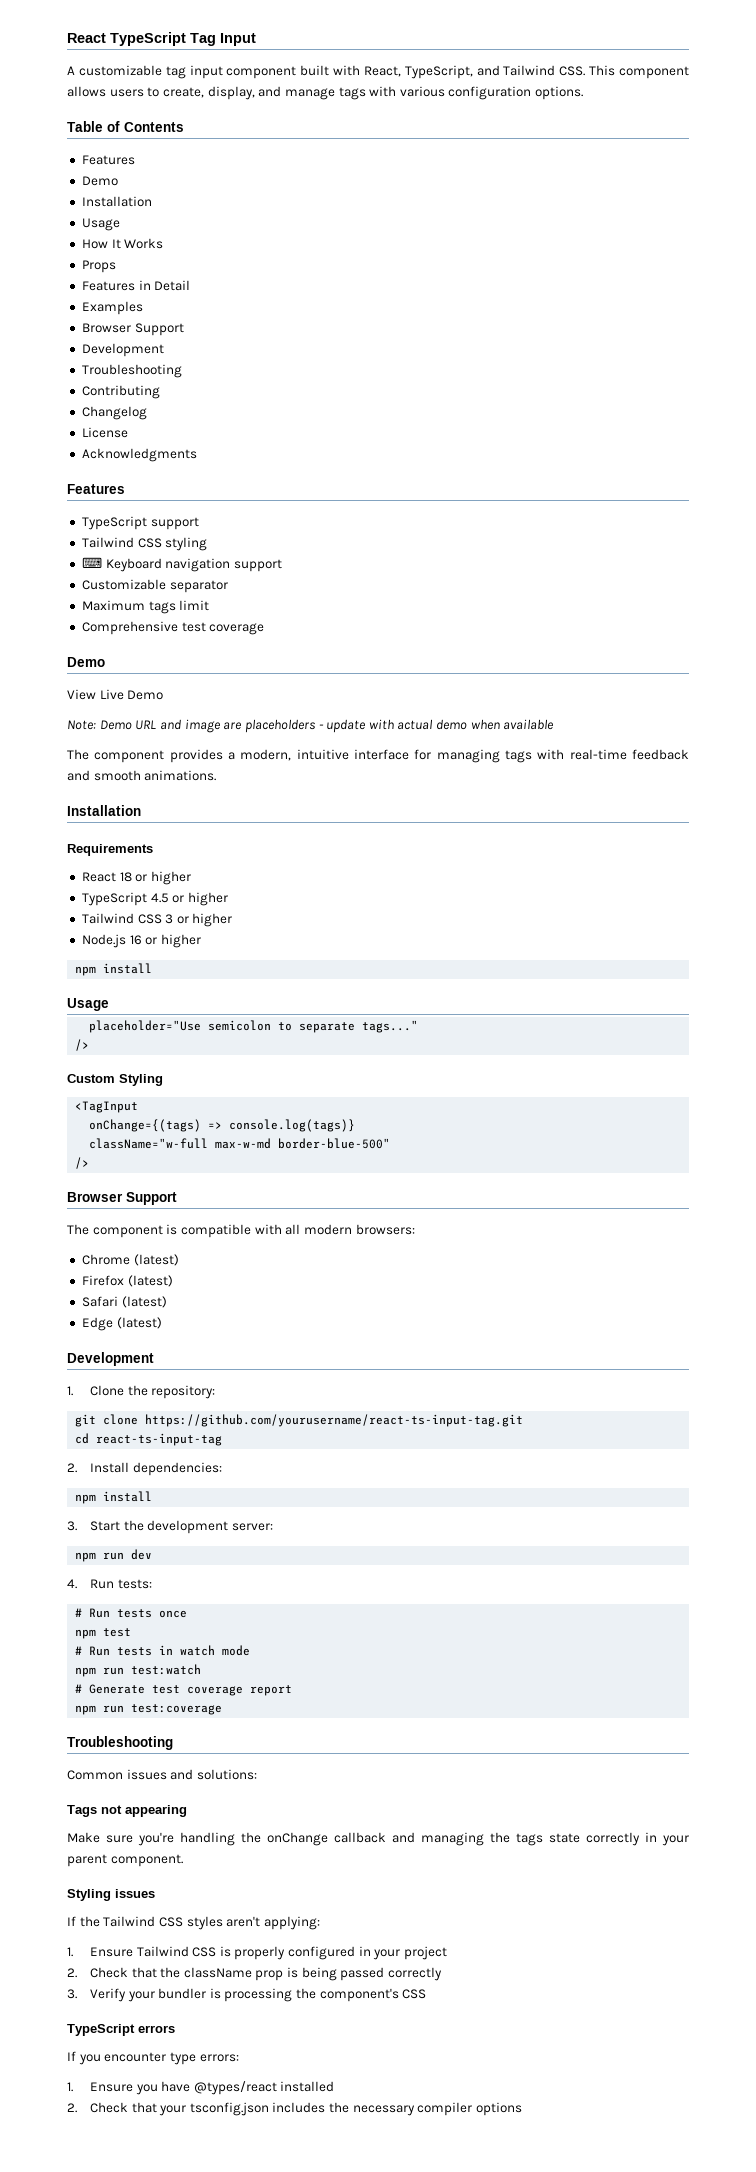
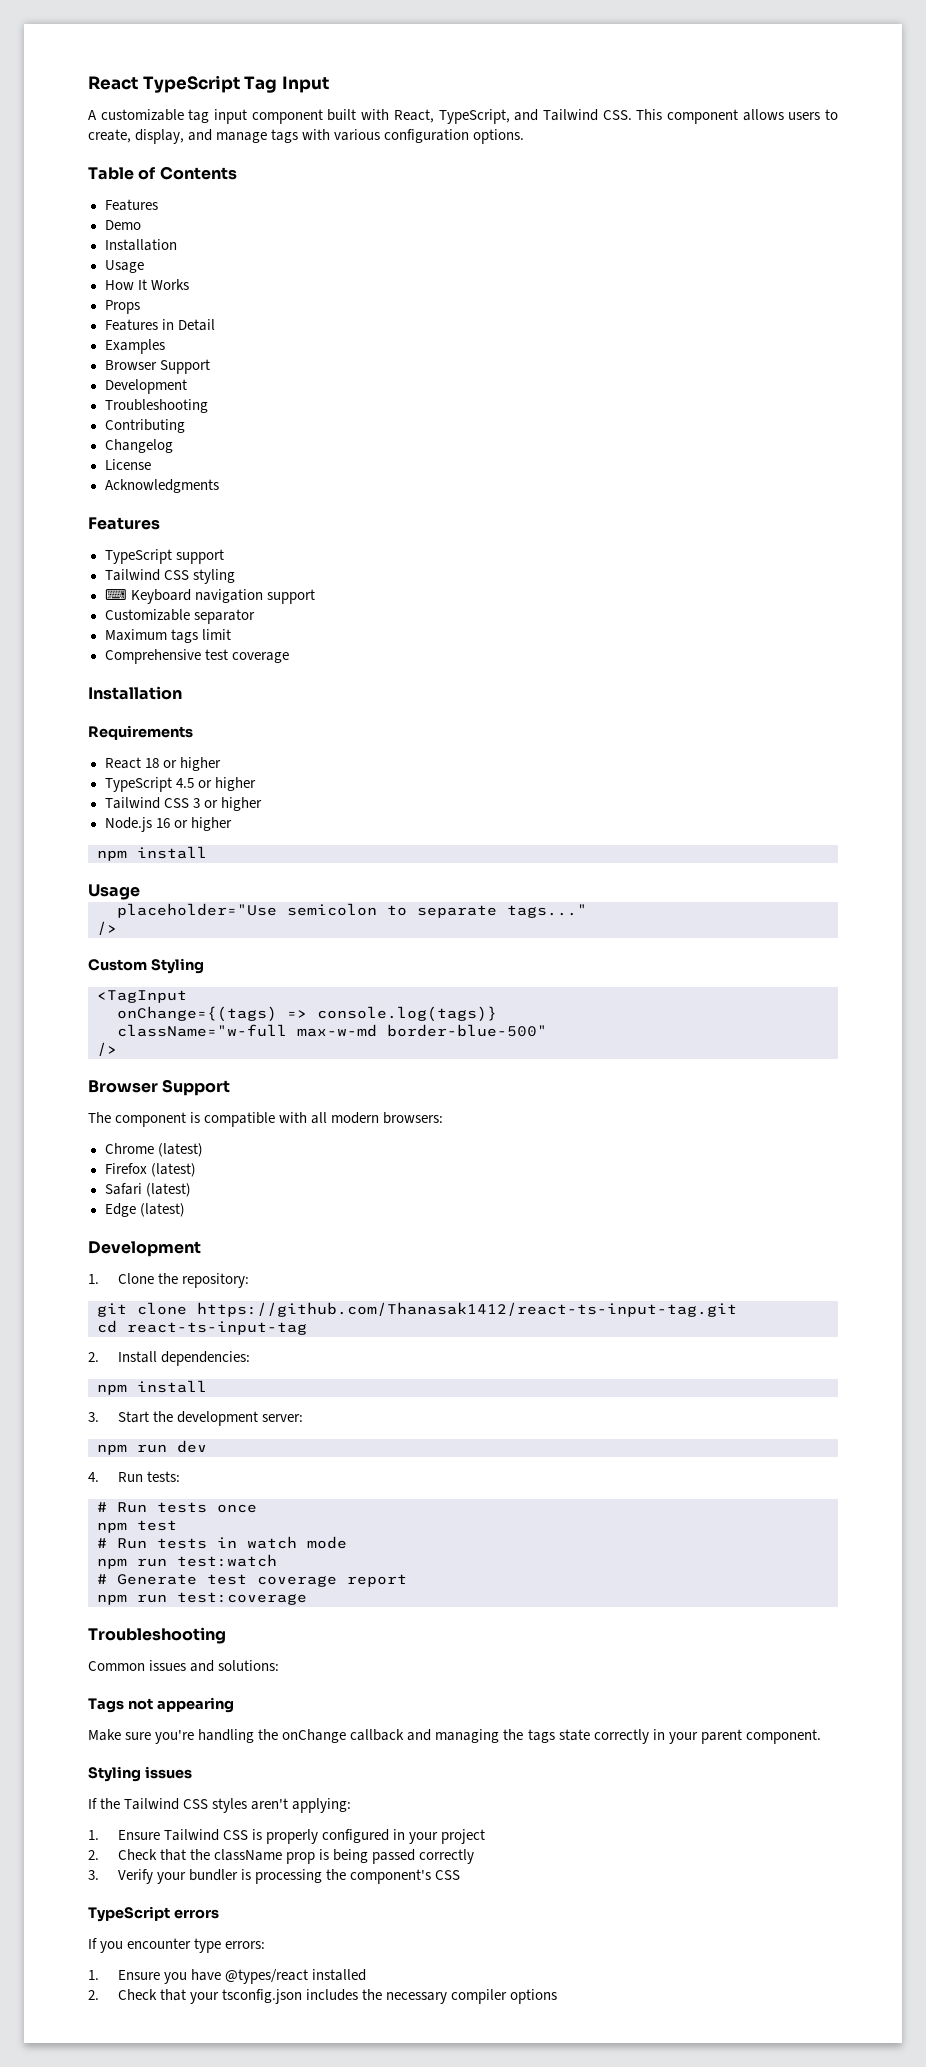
[67,657,105,667] [67,689,164,700] [67,719,555,733] [67,749,689,763] [67,770,217,781] // Demo // View Live Demo // Note: Demo URL and image are placeholders - update with actual demo when available // The component provides a modern, intuitive interface for managing tags with real-time feedback and smooth animations. -> (289, 657) none
[145,1414,524,1427] https://github.com/yourusername/react-ts-input-tag.git -> [197,1302,737,1317] https://github.com/Thanasak1412/react-ts-input-tag.git

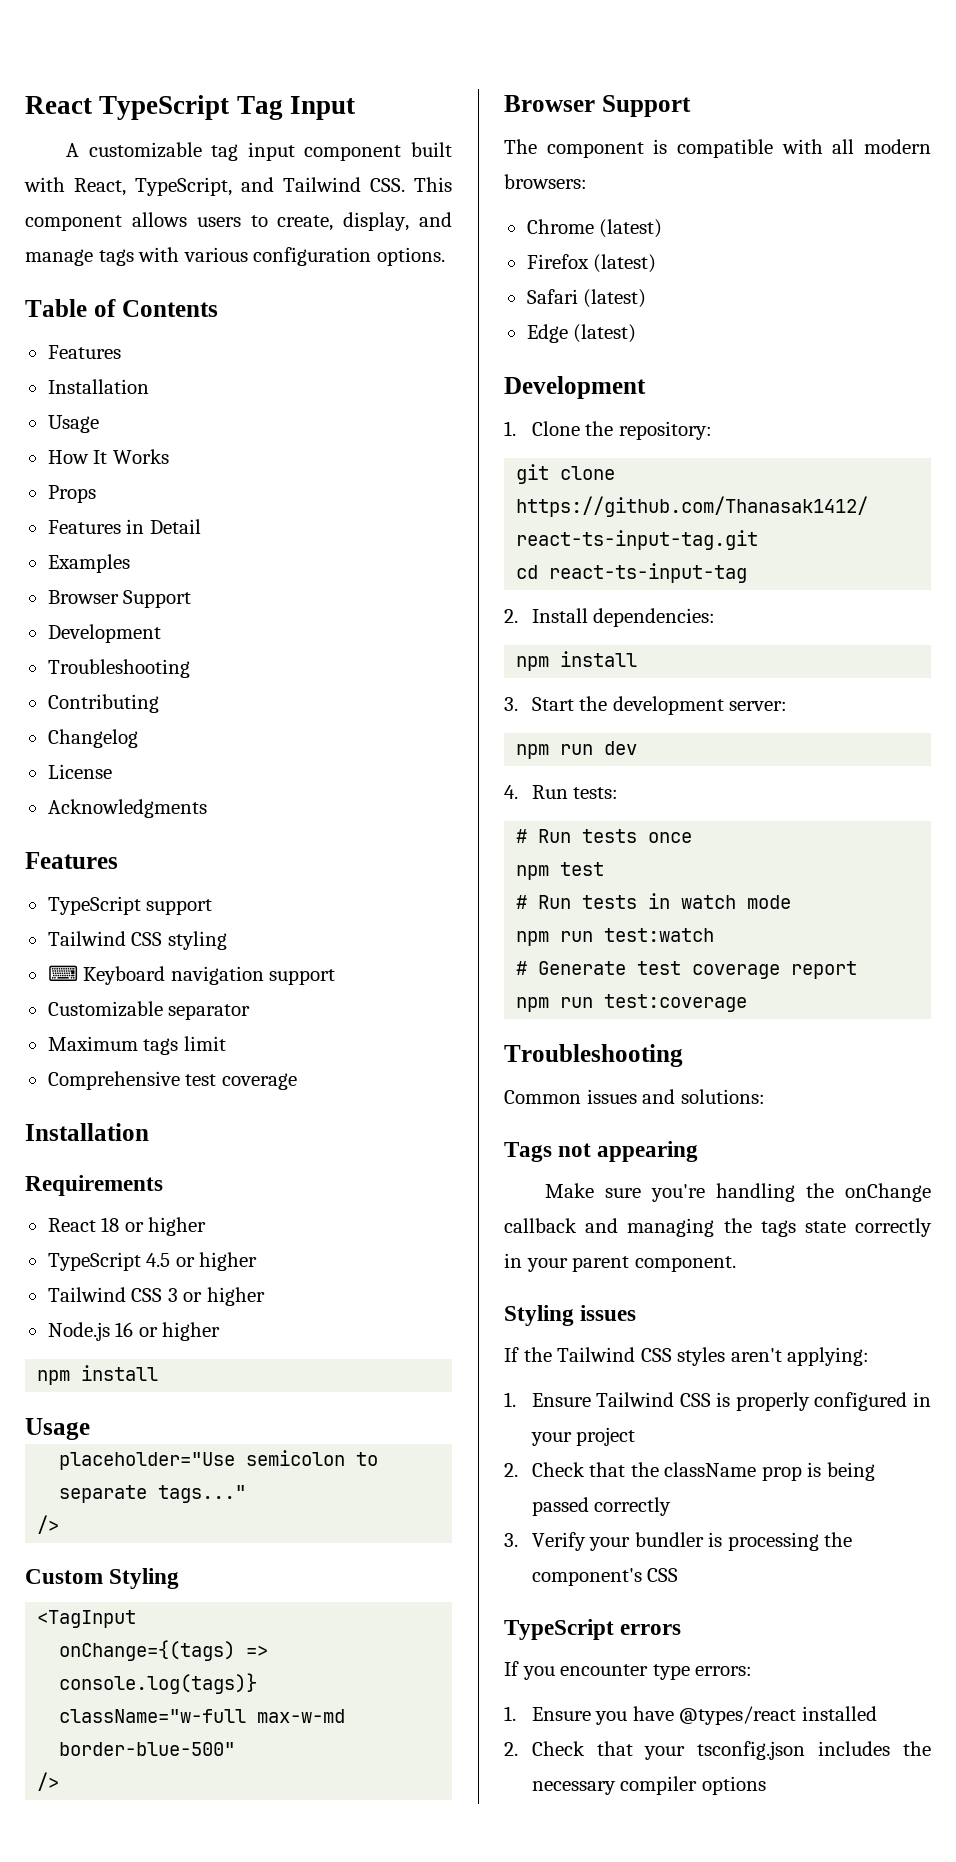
[104,220,141,230] // Demo -> (121, 352) none

